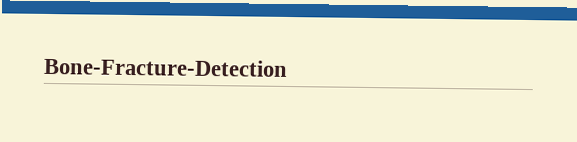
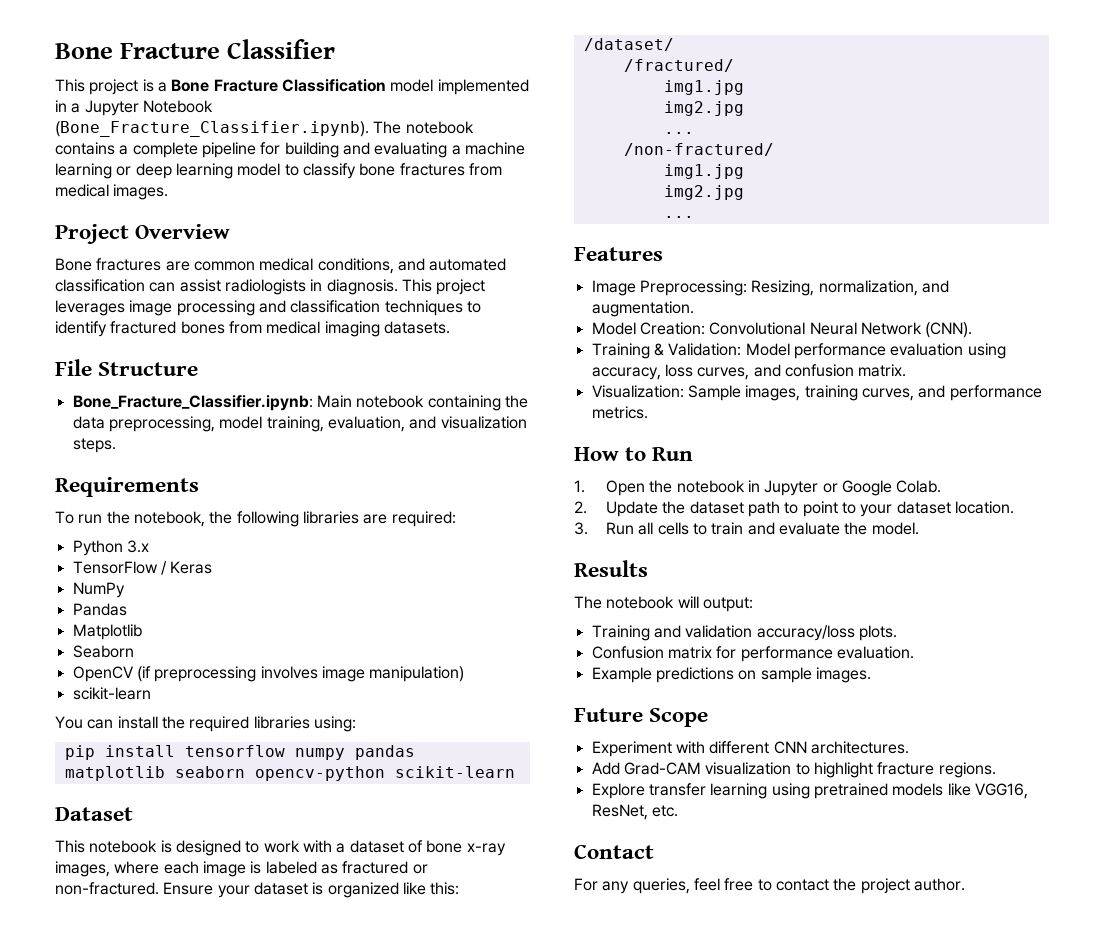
[43,57,288,77] Bone-Fracture-Detection -> [55,39,335,59] [55,79,529,95] [55,100,213,116] [55,121,474,137] [55,142,525,158] [55,163,502,179] [55,184,169,200] [55,224,231,244] [55,258,507,274] [55,279,486,295] [55,300,481,316] [55,321,450,337] [55,359,199,376] [72,395,528,411] [72,416,527,432] [72,438,116,453] [55,477,199,497] [55,511,456,527] [72,540,149,556] [72,561,213,575] [72,582,125,598] [72,603,127,616] [72,624,142,640] [72,645,134,658] [72,666,465,682] [72,687,151,700] [55,716,356,732] [64,745,415,760] [64,766,515,781] [55,807,133,821] [55,840,506,856] [55,861,428,877] [55,882,460,898] [583,38,674,51] [623,59,734,72] [663,80,744,95] [663,101,744,116] [663,132,694,134] [623,143,774,156] [663,164,744,179] [663,185,744,200] [663,216,694,218] [574,247,663,261] [591,280,949,296] [591,301,694,317] [591,322,973,338] [591,343,1006,359] [591,364,907,380] [591,385,1042,401] [591,406,648,419] [574,447,694,461] [574,480,942,496] [574,501,1014,517] [574,522,919,535] [574,560,648,577] [574,596,753,612] [591,625,897,641] [591,646,914,662] [591,667,871,683] [574,708,709,727] [591,741,909,757] [591,762,996,778] [591,783,1028,799] [591,804,678,820] [574,844,654,859] [574,878,965,894] Bone Fracture Classifier // This project is a Bone Fracture Classification model implemented in a Jupyter Notebook (Bone_Fracture_Classifier.ipynb). The notebook contains a complete pipeline for building and evaluating a machine learning or deep learning model to classify bone fractures from medical images. // Project Overview // Bone fractures are common medical conditions, and automated classification can assist radiologists in diagnosis. This project leverages image processing and classification techniques to identify fractured bones from medical imaging datasets. // File Structure // Bone_Fracture_Classifier.ipynb: Main notebook containing the data preprocessing, model training, evaluation, and visualization steps. // Requirements // To run the notebook, the following libraries are required: // Python 3.x // TensorFlow / Keras // NumPy // Pandas // Matplotlib // Seaborn // OpenCV (if preprocessing involves image manipulation) // scikit-learn // You can install the required libraries using: // pip install tensorflow numpy pandas matplotlib seaborn opencv-python scikit-learn // Dataset // This notebook is designed to work with a dataset of bone x-ray images, where each image is labeled as fractured or non-fractured. Ensure your dataset is organized like this: // /dataset/ // /fractured/ // img1.jpg // img2.jpg // ... // /non-fractured/ // img1.jpg // img2.jpg // ... // Features // Image Preprocessing: Resizing, normalization, and augmentation. // Model Creation: Convolutional Neural Network (CNN). // Training & Validation: Model performance evaluation using accuracy, loss curves, and confusion matrix. // Visualization: Sample images, training curves, and performance metrics. // How to Run // 1. Open the notebook in Jupyter or Google Colab. // 2. Update the dataset path to point to your dataset location. // 3. Run all cells to train and evaluate the model. // Results // The notebook will output: // Training and validation accuracy/loss plots. // Confusion matrix for performance evaluation. // Example predictions on sample images. // Future Scope // Experiment with different CNN architectures. // Add Grad-CAM visualization to highlight fracture regions. // Explore transfer learning using pretrained models like VGG16, ResNet, etc. // Contact // For any queries, feel free to contact the project author.

